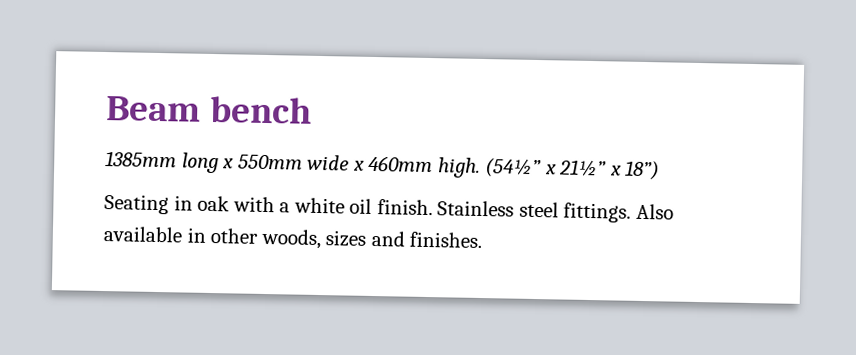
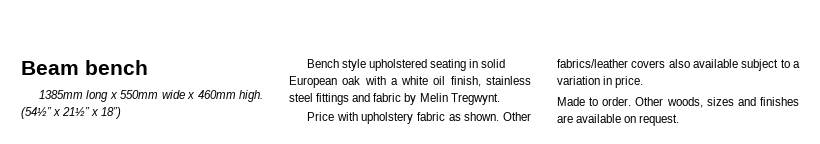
[104,194,193,215] Seating in -> [306,59,506,71] [289,76,337,88] Bench style upholstered seating in solid European
[376,199,674,223] [103,226,483,250] finish. Stainless steel fittings. Also available in other woods, sizes and finishes. -> [450,76,531,87] [289,93,500,105] [306,112,531,124] [557,59,800,71] [557,76,644,88] [557,97,799,108] [557,114,680,126] finish, stainless steel fittings and fabric by Melin Tregwynt. // Price with upholstery fabric as shown. Other fabrics/leather covers also available subject to a variation in price. // Made to order. Other woods, sizes and finishes are available on request.

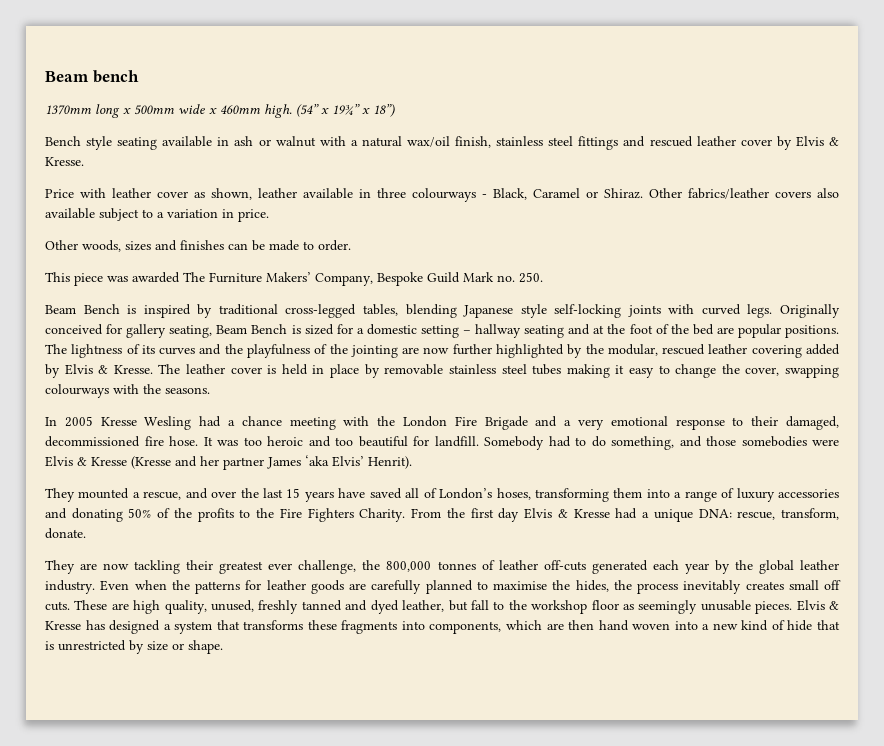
[38,90,83,99] 1385mm -> [45,105,91,115] 1370mm
[120,90,159,99] 550mm -> [134,105,174,115] 500mm
[21,107,91,119] (54½” x 21½” -> [296,104,360,117] (54” x 19¾”
[369,59,506,71] [289,76,446,88] upholstered seating in solid European oak with a white oil -> [117,136,450,150] seating available in ash or walnut with a natural wax/oil
[373,93,500,105] [306,112,500,124] fabric by Melin Tregwynt. // Price with upholstery fabric as shown. -> [649,136,839,150] [45,157,84,166] [45,188,643,202] rescued leather cover by Elvis & Kresse. // Price with leather cover as shown, leather available in three colourways - Black, Caramel or Shiraz.
[557,97,632,106] Made to order. -> (269, 215) none
[557,114,680,126] are available on request. -> [228,240,351,251] [45,272,543,286] [45,304,840,318] [45,324,840,338] [45,344,841,358] [45,364,839,378] [45,384,210,398] [45,416,839,430] [45,436,839,450] [45,455,412,470] [45,488,839,502] [45,508,840,522] [45,528,86,539] [45,560,839,574] [45,580,841,594] [45,600,839,614] [45,620,840,634] [45,640,223,654] can be made to order. // This piece was awarded The Furniture Makers’ Company, Bespoke Guild Mark no. 250. // Beam Bench is inspired by traditional cross-legged tables, blending Japanese style self-locking joints with curved legs. Originally conceived for gallery seating, Beam Bench is sized for a domestic setting – hallway seating and at the foot of the bed are popular positions. The lightness of its curves and the playfulness of the jointing are now further highlighted by the modular, rescued leather covering added by Elvis & Kresse. The leather cover is held in place by removable stainless steel tubes making it easy to change the cover, swapping colourways with the seasons. // In 2005 Kresse Wesling had a chance meeting with the London Fire Brigade and a very emotional response to their damaged, decommissioned fire hose. It was too heroic and too beautiful for landfill. Somebody had to do something, and those somebodies were Elvis & Kresse (Kresse and her partner James ‘aka Elvis’ Henrit). // They mounted a rescue, and over the last 15 years have saved all of London’s hoses, transforming them into a range of luxury accessories and donating 50% of the profits to the Fire Fighters Charity. From the first day Elvis & Kresse had a unique DNA: rescue, transform, donate. // They are now tackling their greatest ever challenge, the 800,000 tonnes of leather off-cuts generated each year by the global leather industry. Even when the patterns for leather goods are carefully planned to maximise the hides, the process inevitably creates small off cuts. These are high quality, unused, freshly tanned and dyed leather, but fall to the workshop floor as seemingly unusable pieces. Elvis & Kresse has designed a system that transforms these fragments into components, which are then hand woven into a new kind of hide that is unrestricted by size or shape.

